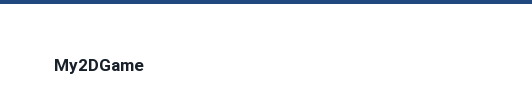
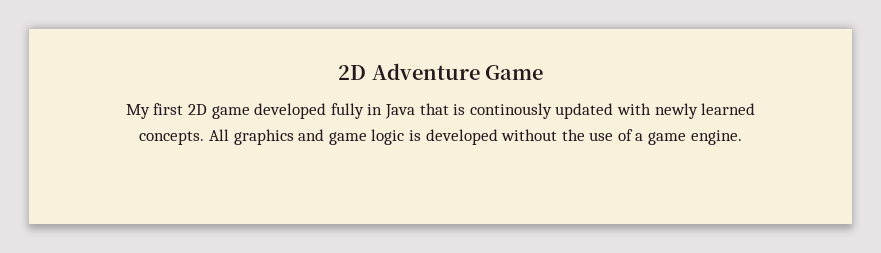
[54,59,144,74] My2DGame -> [338,63,543,80] [125,103,756,119] [139,129,742,145] 2D Adventure Game // My first 2D game developed fully in Java that is continously updated with newly learned concepts. All graphics and game logic is developed without the use of a game engine.

